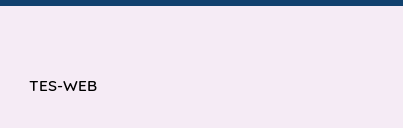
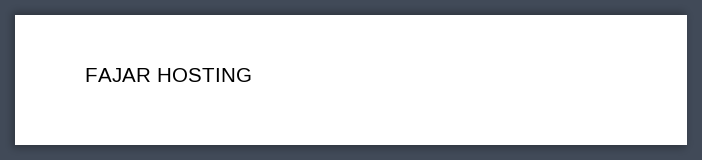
[29,81,97,91] TES-WEB -> [85,68,252,82] FAJAR HOSTING

